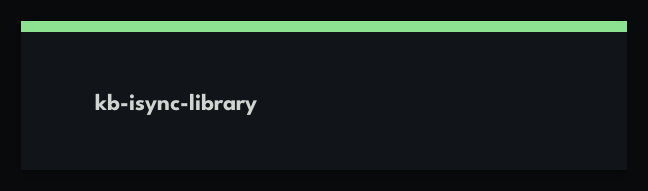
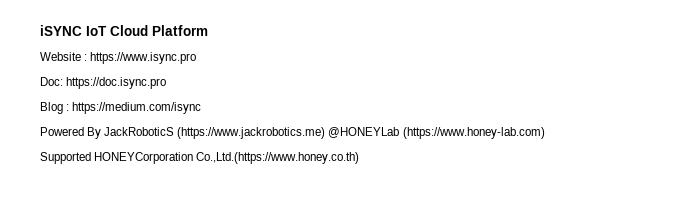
[95,93,257,115] kb-isync-library -> [40,25,208,36] [40,52,197,64] [40,77,167,89] [40,102,202,114] [40,127,545,139] [40,152,360,164] iSYNC IoT Cloud Platform // Website : https://www.isync.pro // Doc: https://doc.isync.pro // Blog : https://medium.com/isync // Powered By JackRoboticS (https://www.jackrobotics.me) @HONEYLab (https://www.honey-lab.com) // Supported HONEYCorporation Co.,Ltd.(https://www.honey.co.th)

